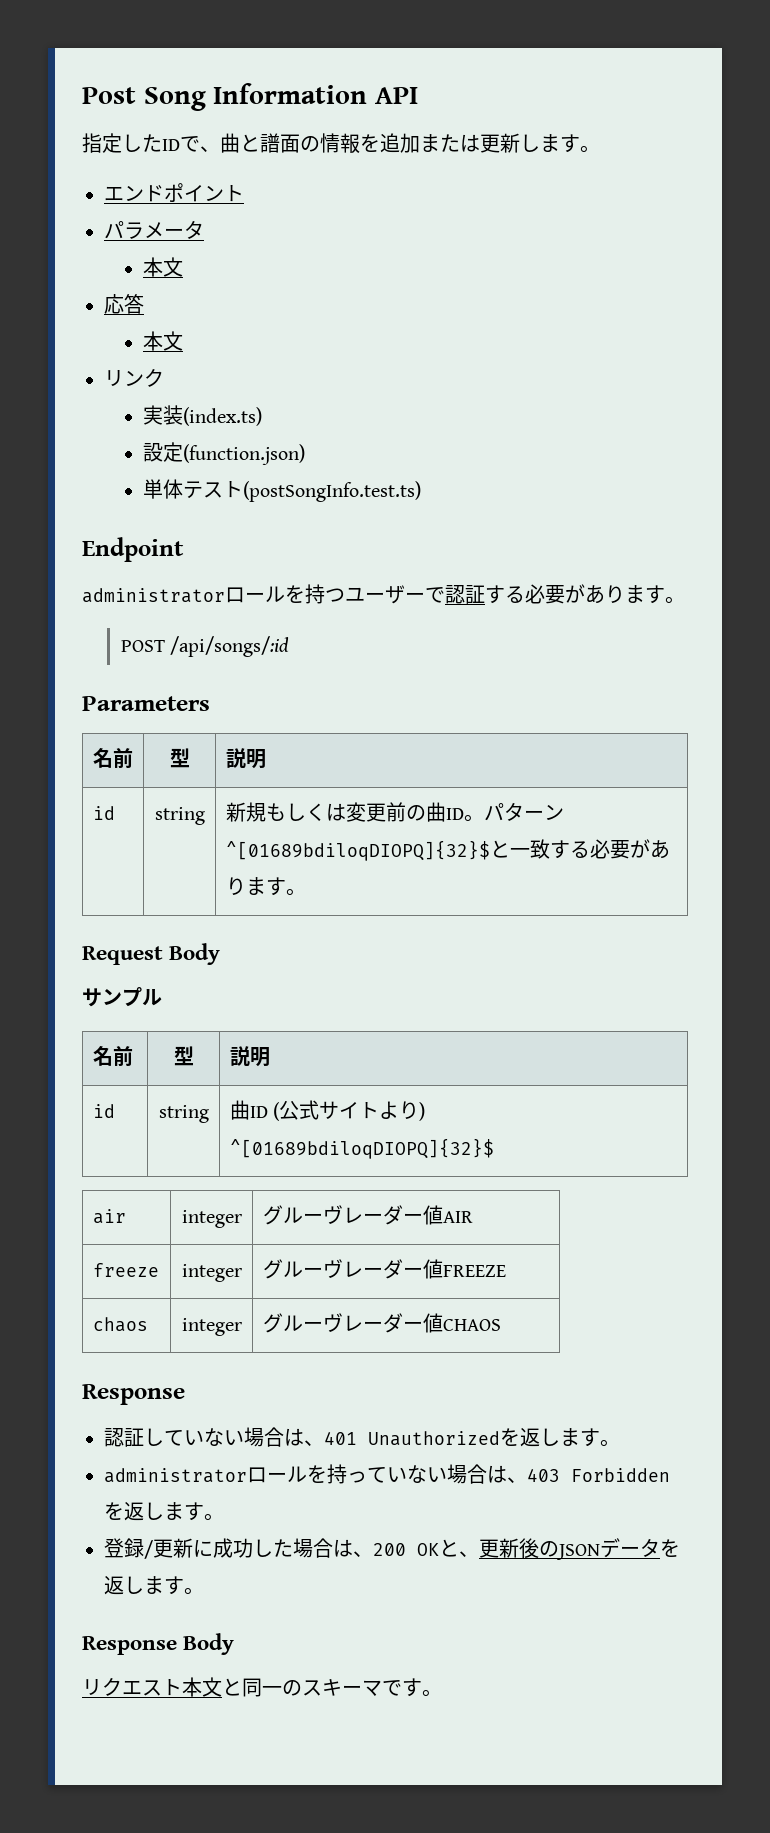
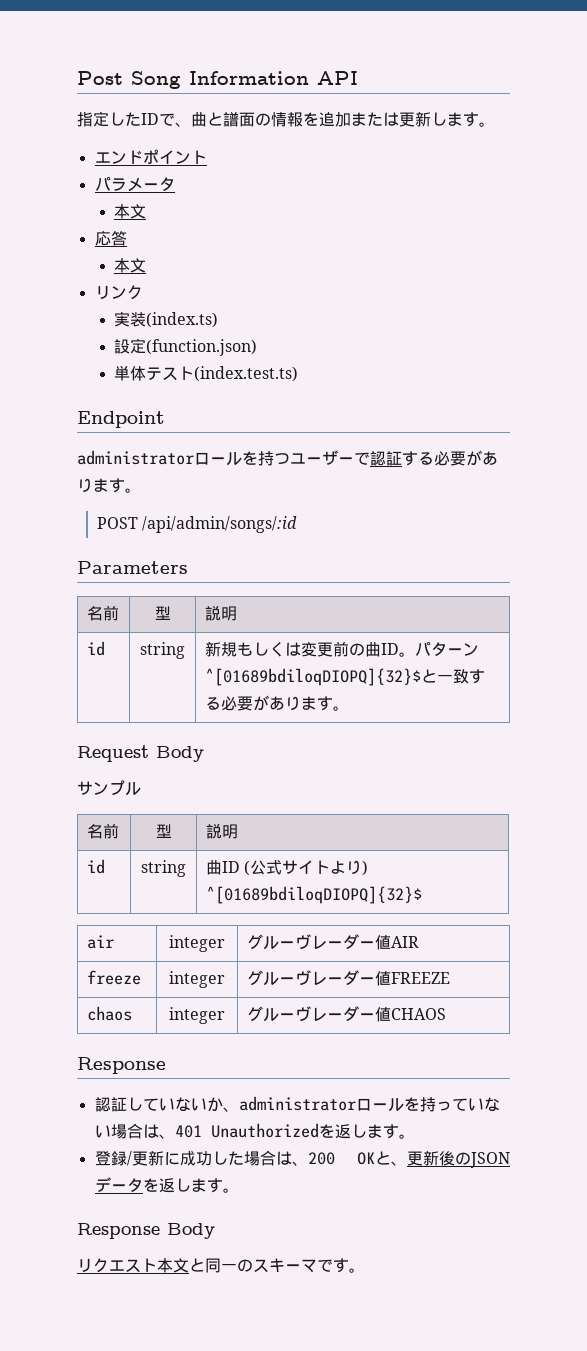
[242,481,421,502] (postSongInfo.test.ts) -> [194,366,299,382] (index.test.ts)
[170,636,290,657] /api/songs/:id -> [142,516,298,533] /api/admin/songs/:id
[244,1427,620,1447] 場合は、401 Unauthorizedを返します。 // -> [206,1097,239,1112] か、
[527,1468,670,1482] 403 Forbidden -> [174,1123,319,1138] 401 Unauthorized

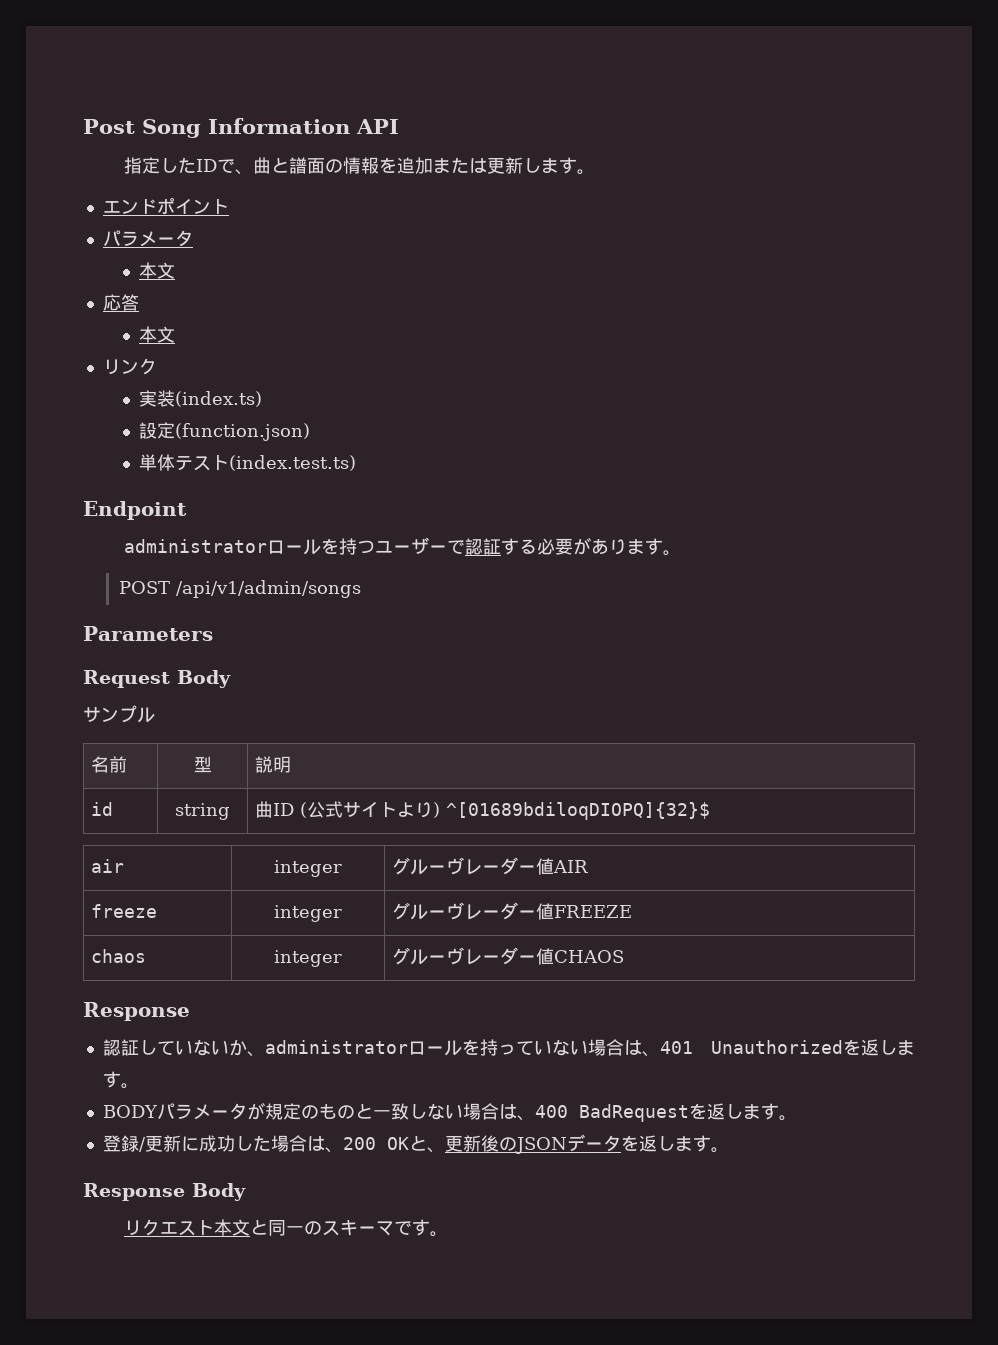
[142,516,298,533] /api/admin/songs/:id -> [175,580,361,598] /api/v1/admin/songs
[87,605,120,621] [154,606,171,620] [205,606,238,621] [87,641,106,656] [140,642,185,659] [205,641,480,657] [205,668,486,686] [205,695,350,711] // 名前 | 型 | 説明 // id | string | 新規もしくは変更前の曲ID。パターン^[01689bdiloqDIOPQ]{32}$と一致する必要があります。 -> (213, 633) none
(415, 1136) none -> [102,1102,797,1122] // BODYパラメータが規定のものと一致しない場合は、400 BadRequestを返します。

